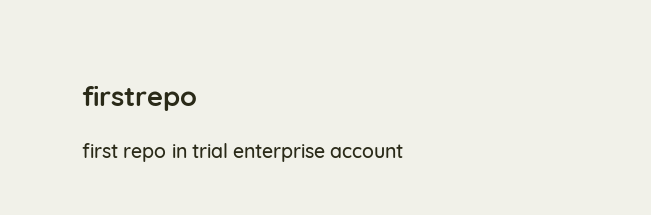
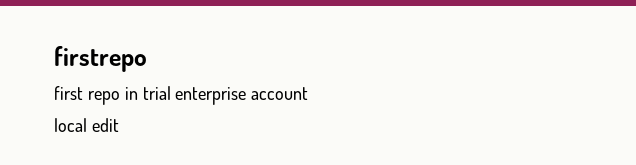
(404, 151) none -> [54,118,119,132] // local edit

